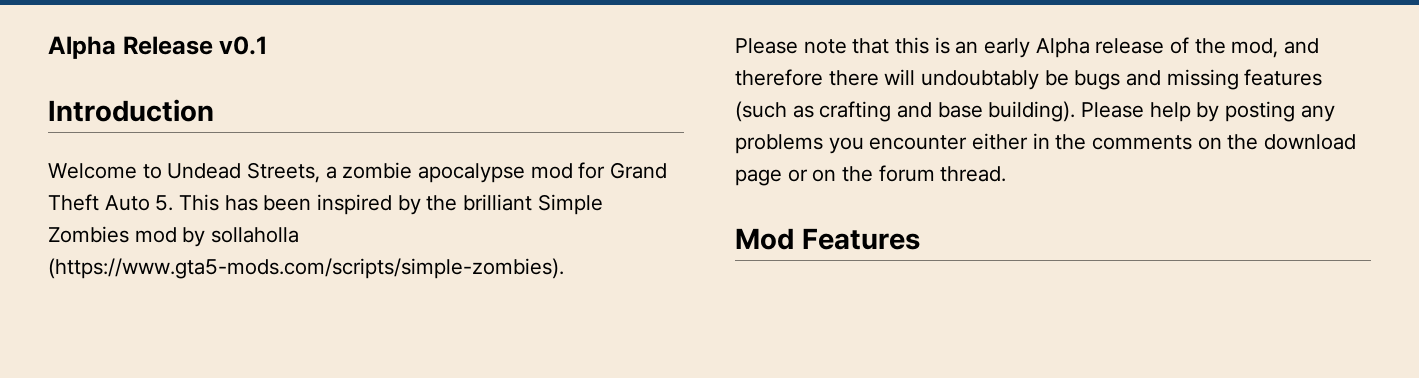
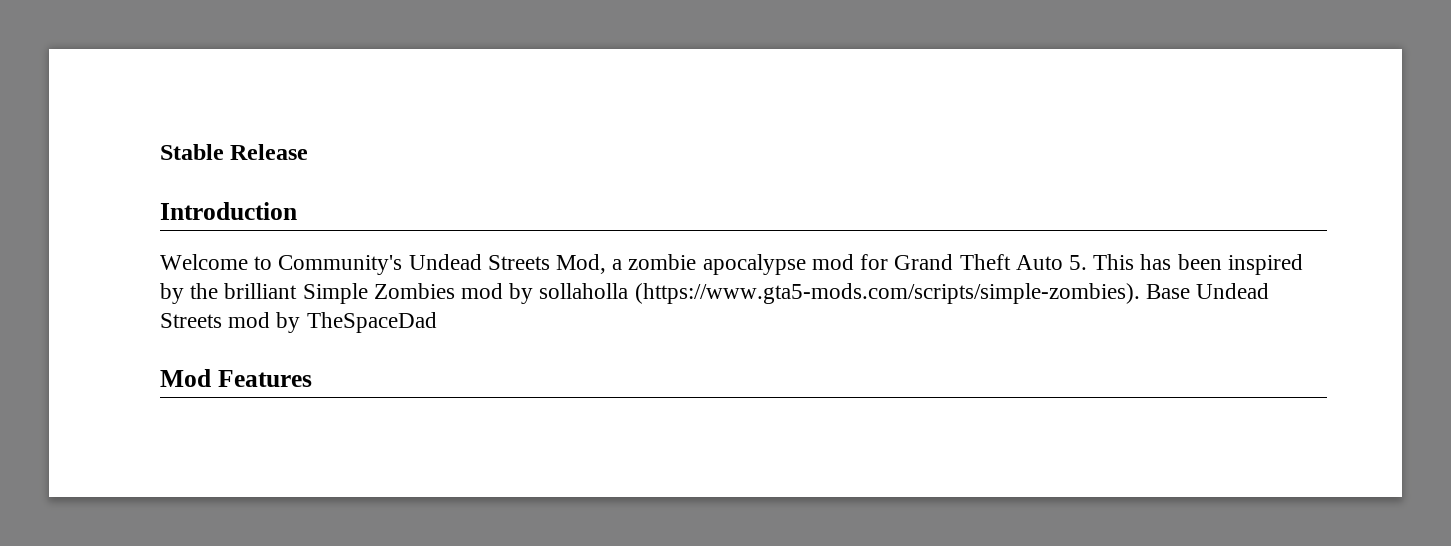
[48,36,116,59] Alpha -> [160,144,224,160] Stable
[219,36,268,55] v0.1 -> (309, 152) none
[167,162,321,183] Undead Streets, -> [278,254,607,275] Community's Undead Streets Mod,
[735,37,1320,58] [735,69,1323,90] [735,101,1335,122] [735,133,1357,154] [735,165,1007,186] // Please note that this is an early Alpha release of the mod, and therefore there will undoubtably be bugs and missing features (such as crafting and base building). Please help by posting any problems you encounter either in the comments on the download page or on the forum thread. -> [1145,283,1270,299] [160,312,437,333] Base Undead Streets mod by TheSpaceDad

